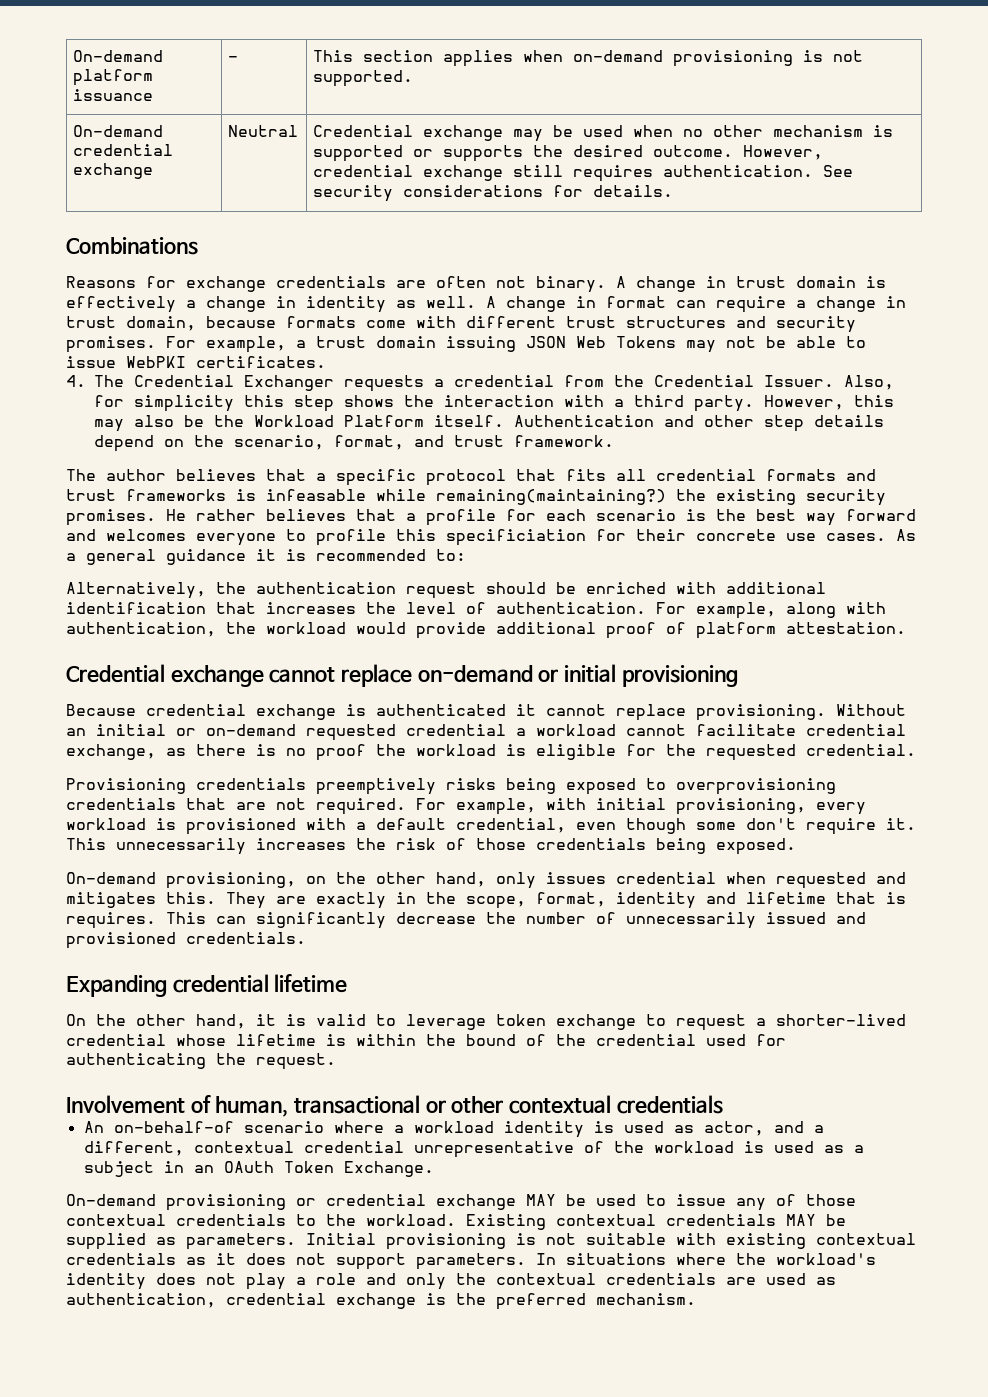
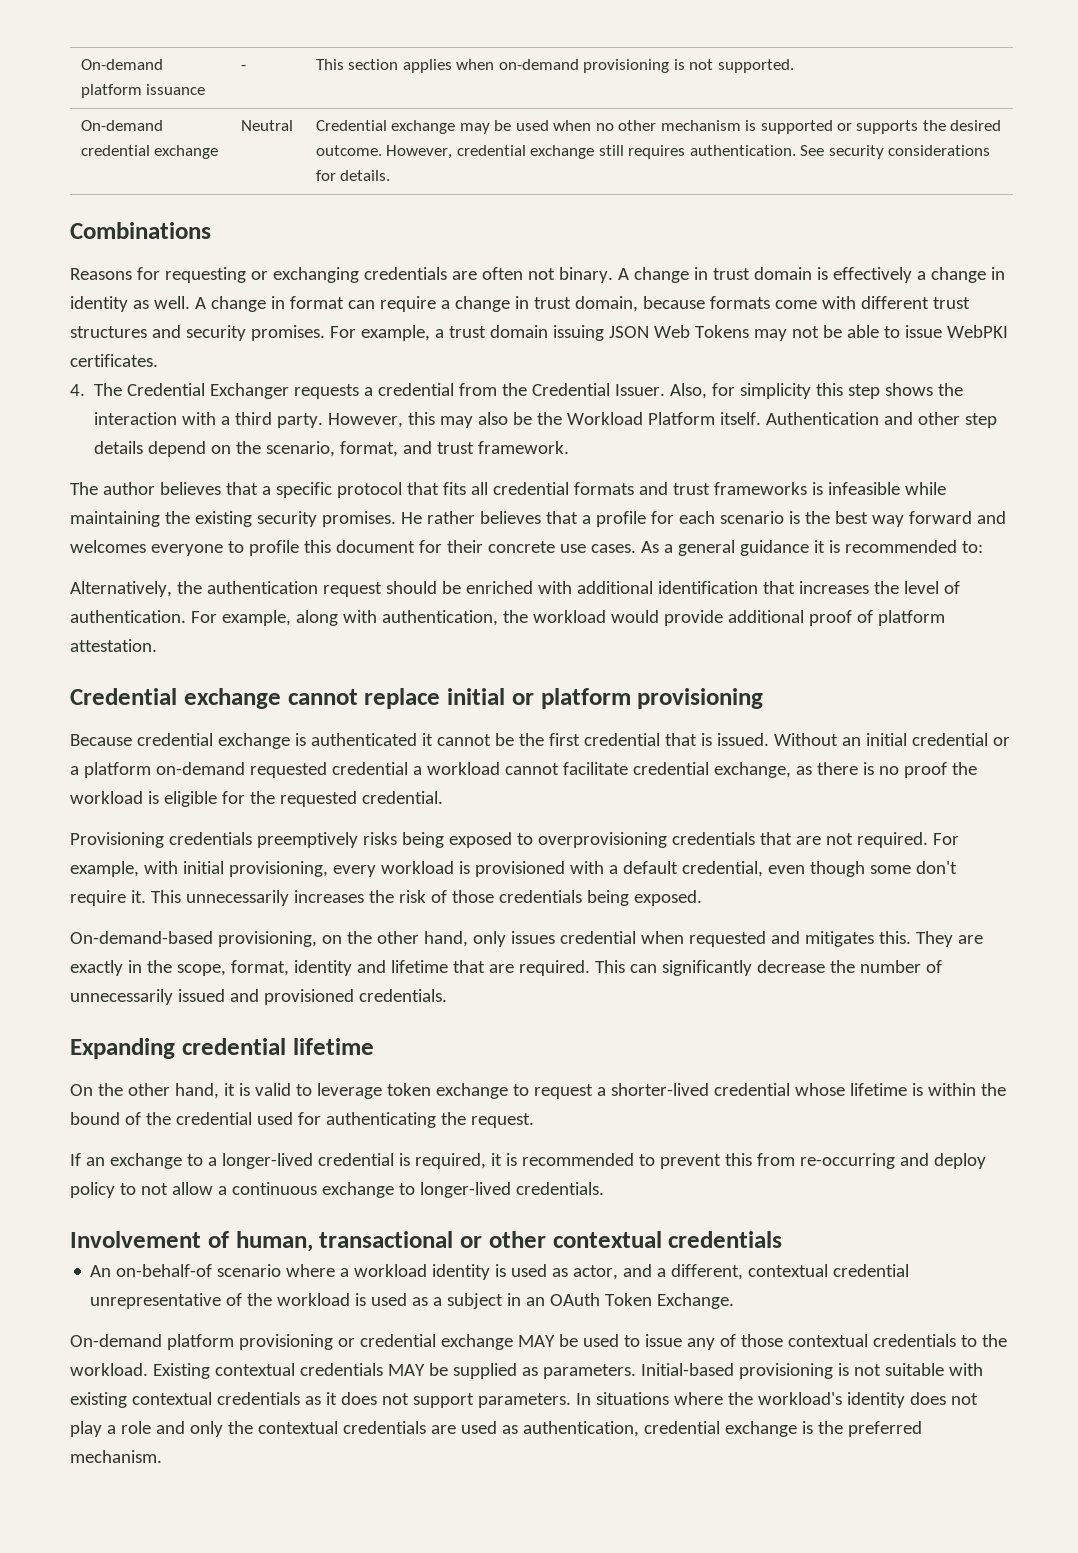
[186,276,266,292] exchange -> [164,267,359,283] requesting or exchanging
[266,489,666,505] infeasable while remaining(maintaining?) -> [827,482,946,495] [70,511,160,527] infeasible while maintaining
[446,529,586,546] specificiation -> [335,540,415,553] document
[417,664,616,683] on-demand or initial -> [447,688,631,709] initial or platform
[616,704,906,721] [66,724,196,736] replace provisioning. Without an initial or -> [494,733,1010,746] [70,762,151,778] be the first credential that is issued. Without an initial credential or a platform
[66,872,156,884] On-demand -> [70,931,213,944] On-demand-based
[886,892,906,904] [66,912,156,929] is requires. -> [488,960,590,976] are required.
(336, 1061) none -> [70,1153,986,1169] [70,1182,604,1198] // If an exchange to a longer-lived credential is required, it is recommended to prevent this from re-occurring and deploy policy to not allow a continuous exchange to longer-lived credentials.
(156, 1200) none -> [166,1334,234,1350] platform
[306,1233,376,1245] Initial -> [640,1363,734,1376] Initial-based

